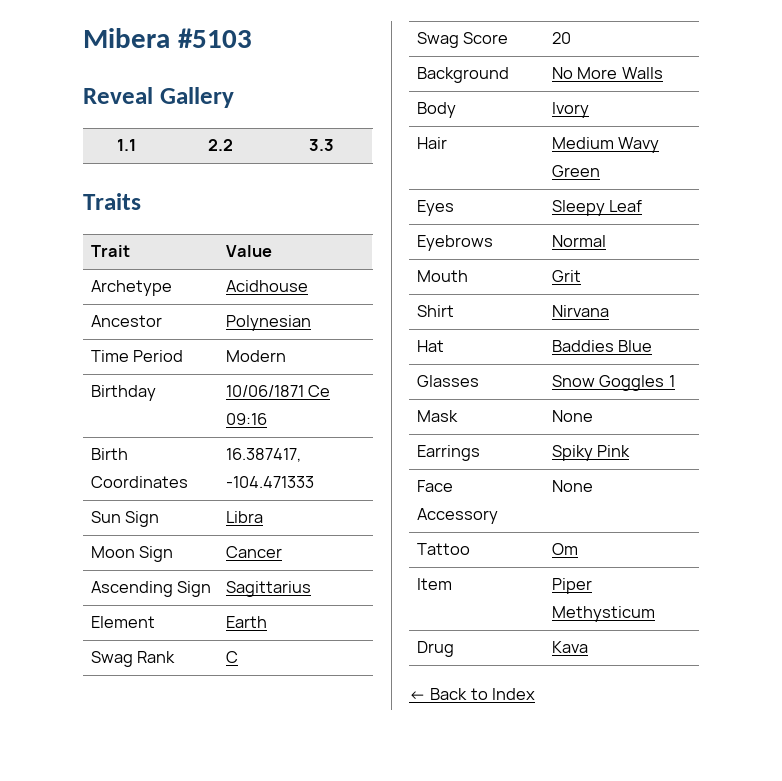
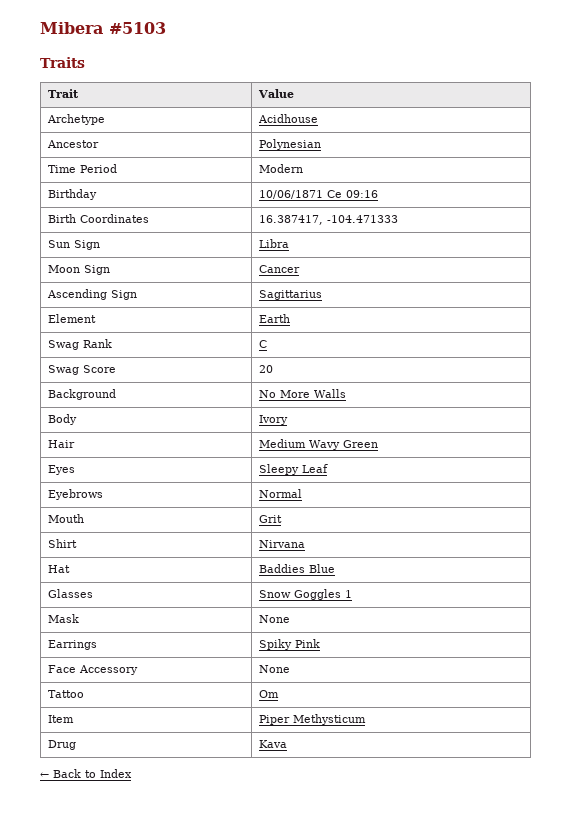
[83,87,234,108] [117,139,136,151] [207,139,233,151] [309,139,334,151] // Reveal Gallery // 1.1 | 2.2 | 3.3 -> (166, 28) none

